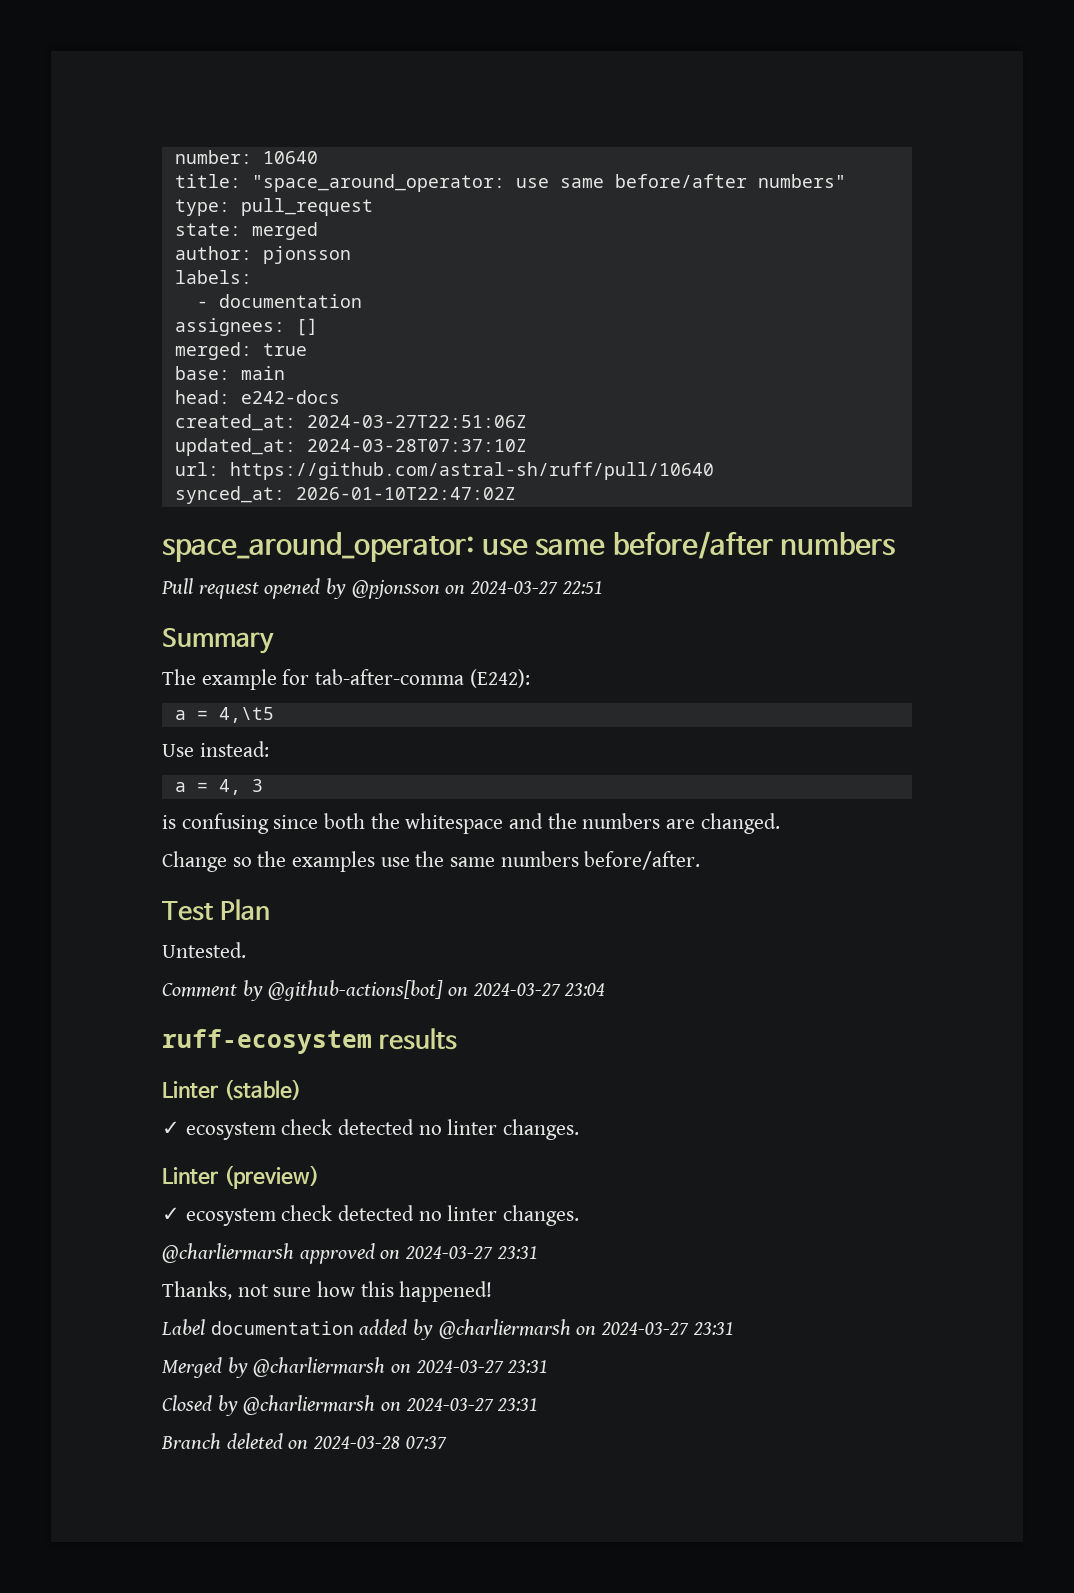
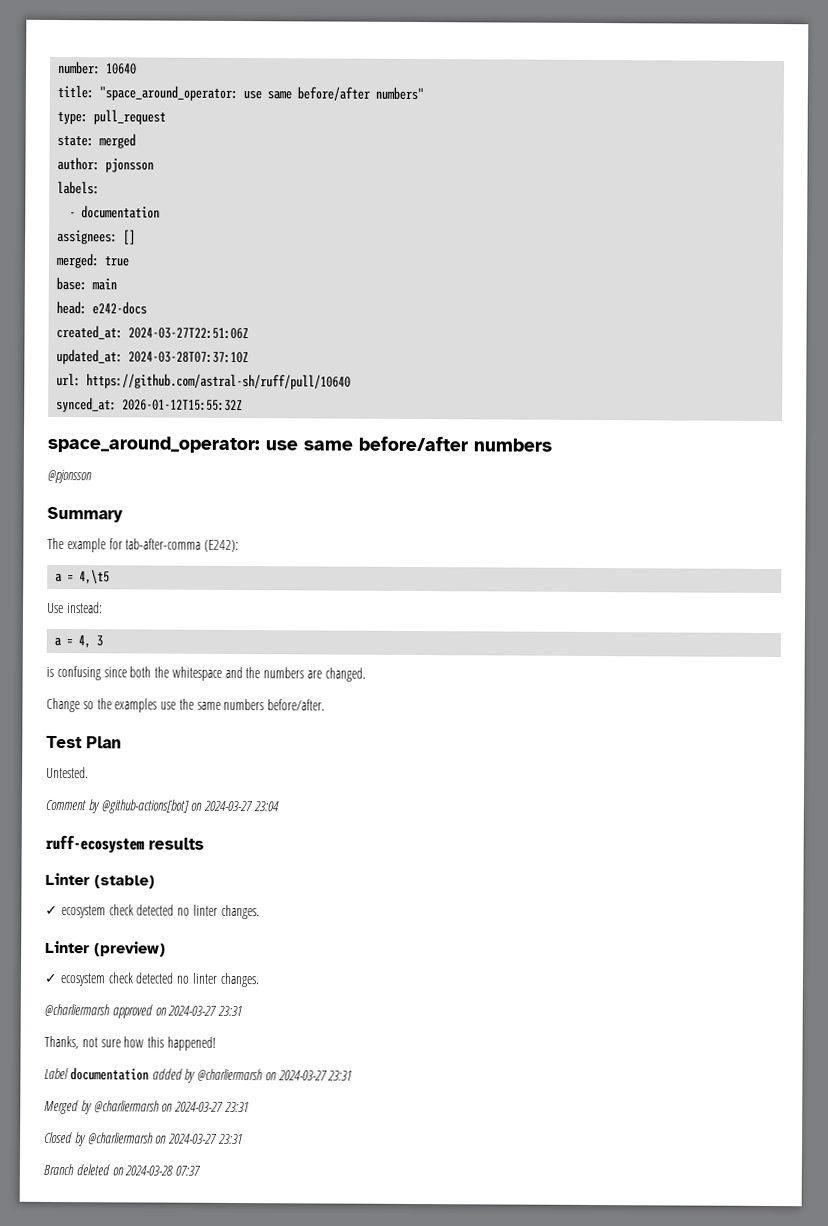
[295,487,516,500] 2026-01-10T22:47:02Z -> [122,399,244,412] 2026-01-12T15:55:32Z
[161,578,603,599] Pull request opened by @pjonsson on 2024-03-27 22:51 -> [47,468,92,484] @pjonsson

